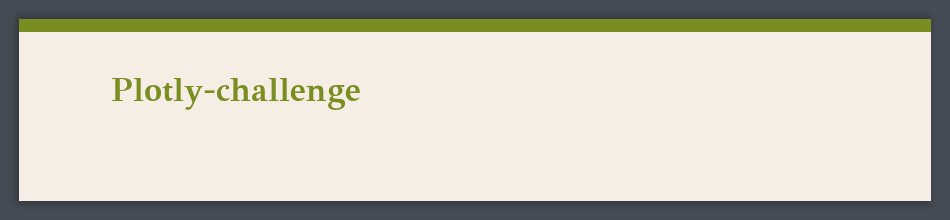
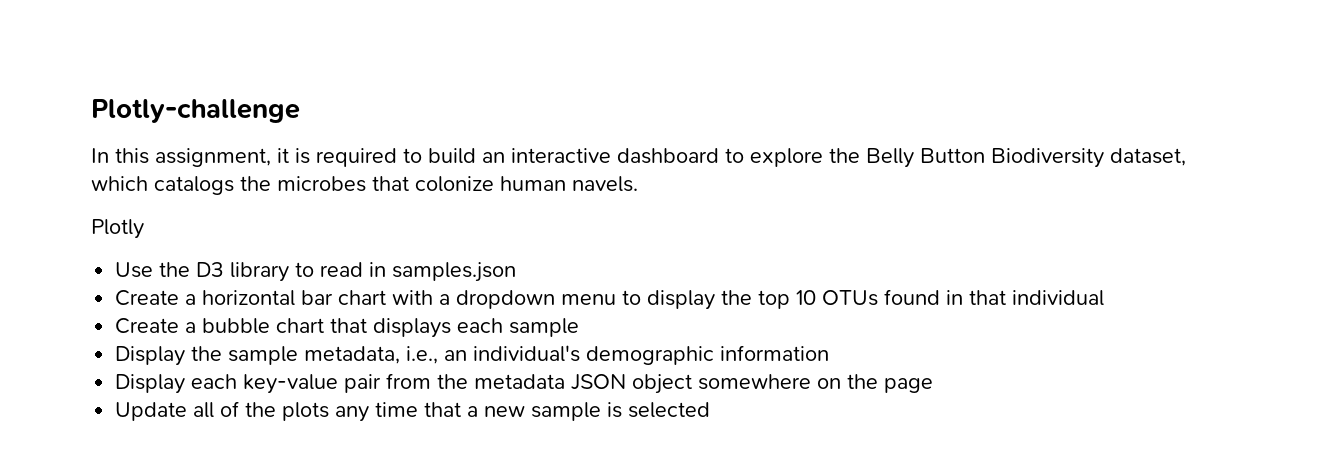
(361, 94) none -> [91,148,1186,168] [91,176,638,195] [91,219,144,239] [115,262,517,282] [115,289,1105,310] [115,318,580,338] [115,345,830,366] [115,373,934,394] [115,401,711,422] // In this assignment, it is required to build an interactive dashboard to explore the Belly Button Biodiversity dataset, which catalogs the microbes that colonize human navels. // Plotly // Use the D3 library to read in samples.json // Create a horizontal bar chart with a dropdown menu to display the top 10 OTUs found in that individual // Create a bubble chart that displays each sample // Display the sample metadata, i.e., an individual's demographic information // Display each key-value pair from the metadata JSON object somewhere on the page // Update all of the plots any time that a new sample is selected

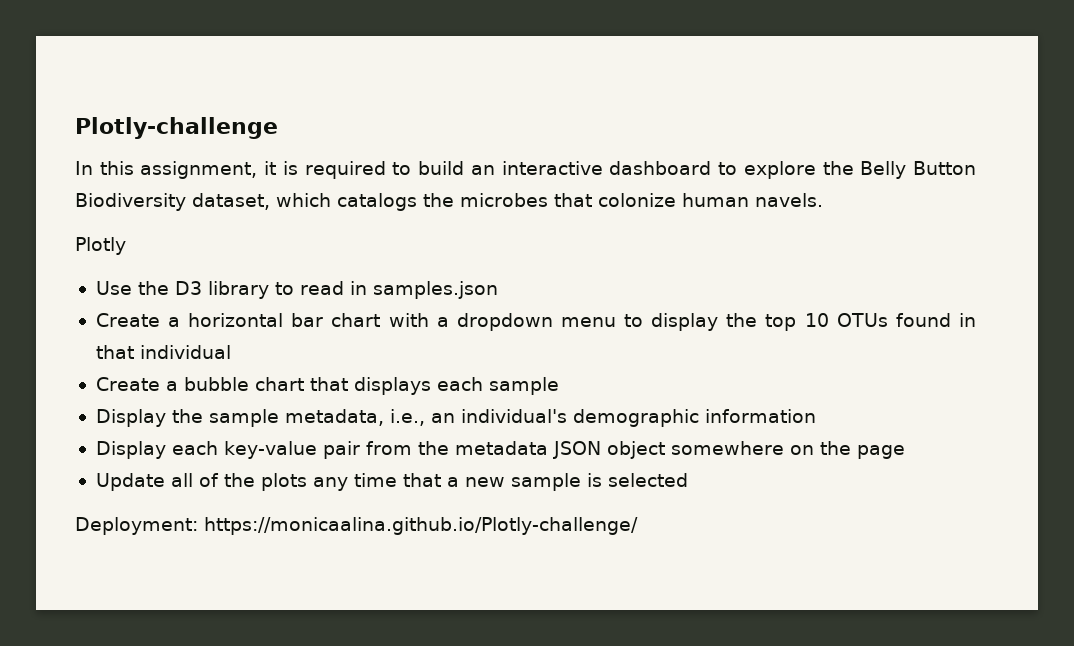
(711, 410) none -> [75,517,638,535] // Deployment: https://monicaalina.github.io/Plotly-challenge/

